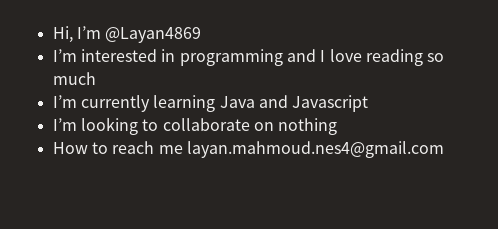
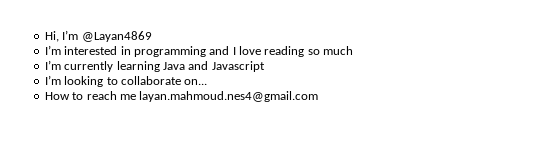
[253,118,338,135] on nothing -> [184,79,208,85] on...

